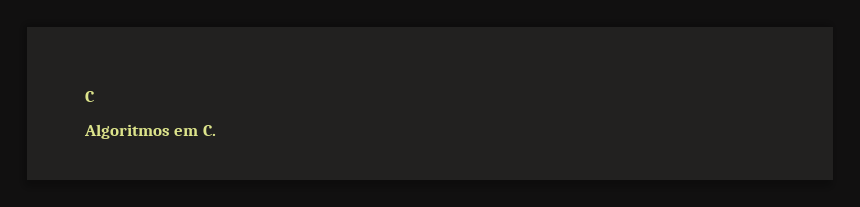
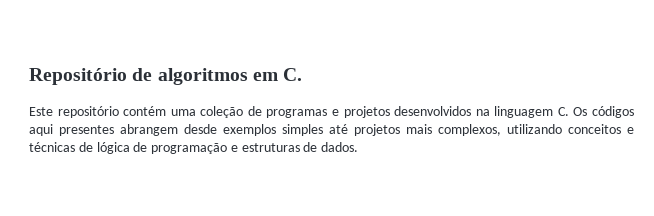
[85,91,95,102] [84,124,170,139] C // Algoritmos -> [29,68,248,85] Repositório de algoritmos
(216, 130) none -> [29,106,634,118] [29,124,634,136] [29,142,359,154] // Este repositório contém uma coleção de programas e projetos desenvolvidos na linguagem C. Os códigos aqui presentes abrangem desde exemplos simples até projetos mais complexos, utilizando conceitos e técnicas de lógica de programação e estruturas de dados.

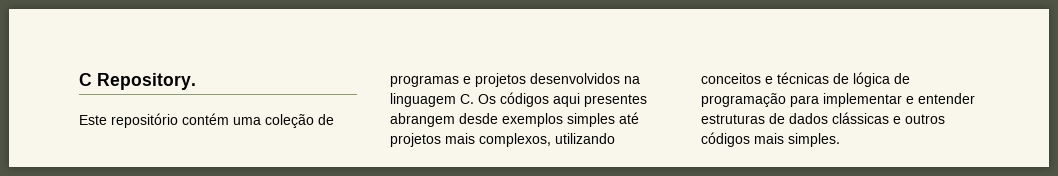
[29,68,303,85] Repositório de algoritmos em C. -> [79,73,196,90] C Repository.
[230,142,359,152] e estruturas de dados. -> [790,93,975,107] [701,112,945,124] [701,132,840,147] para implementar e entender estruturas de dados clássicas e outros códigos mais simples.

